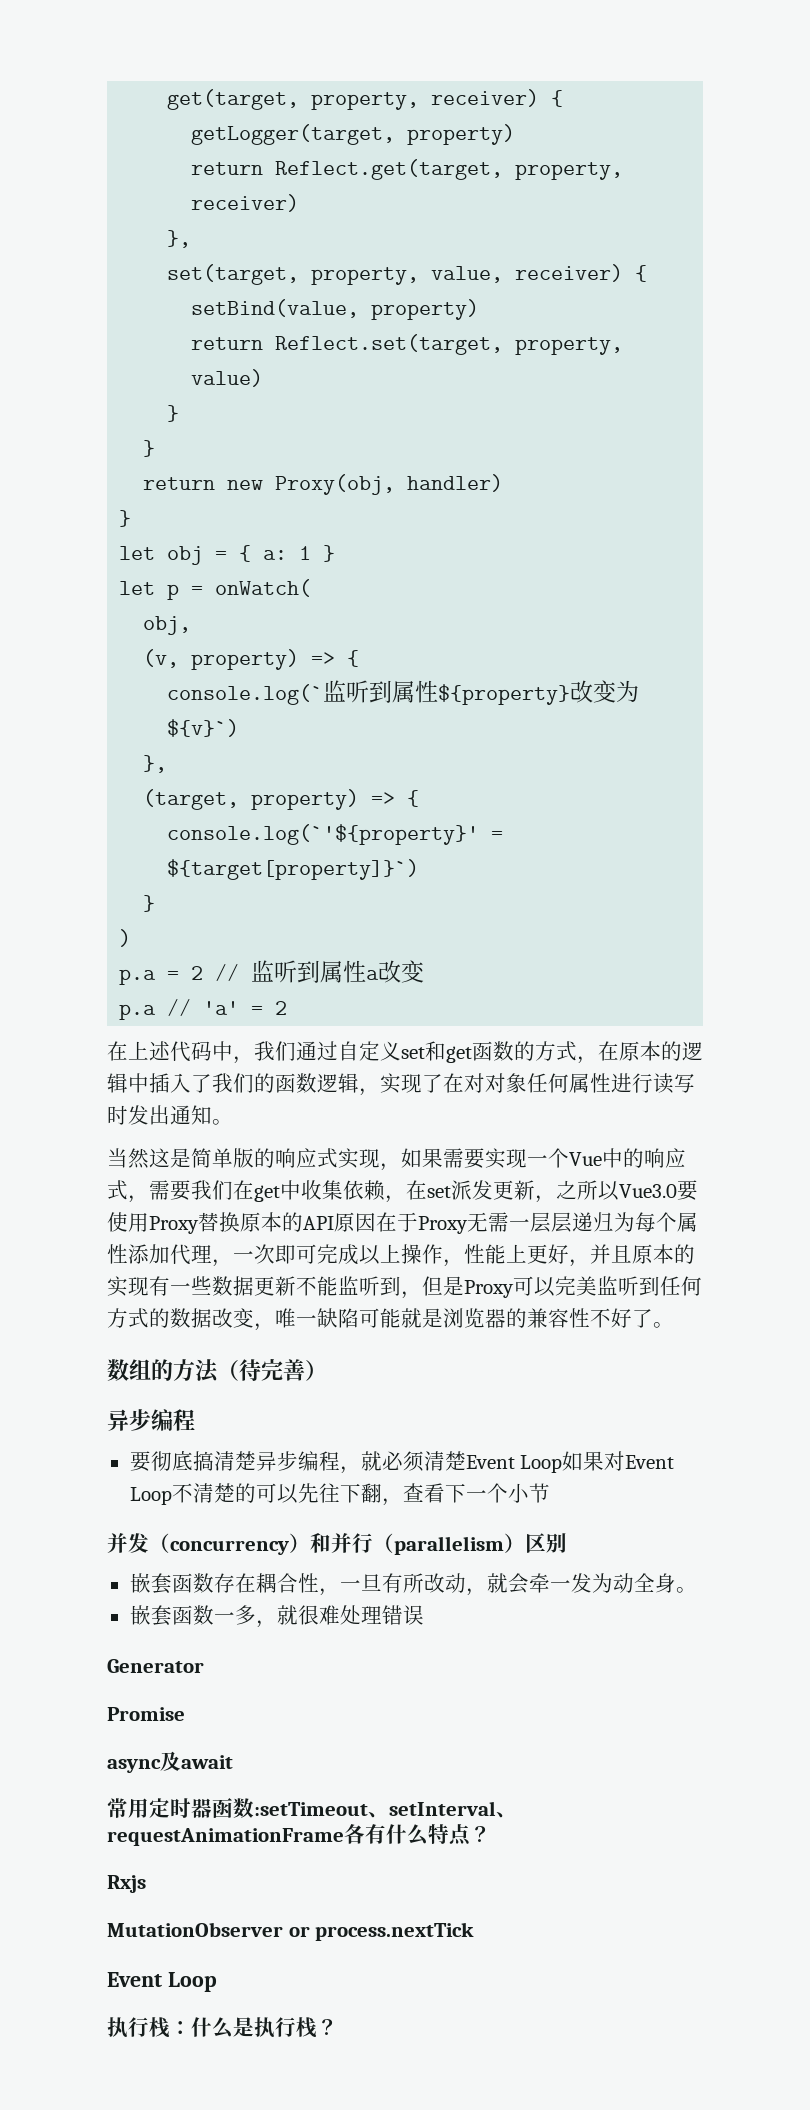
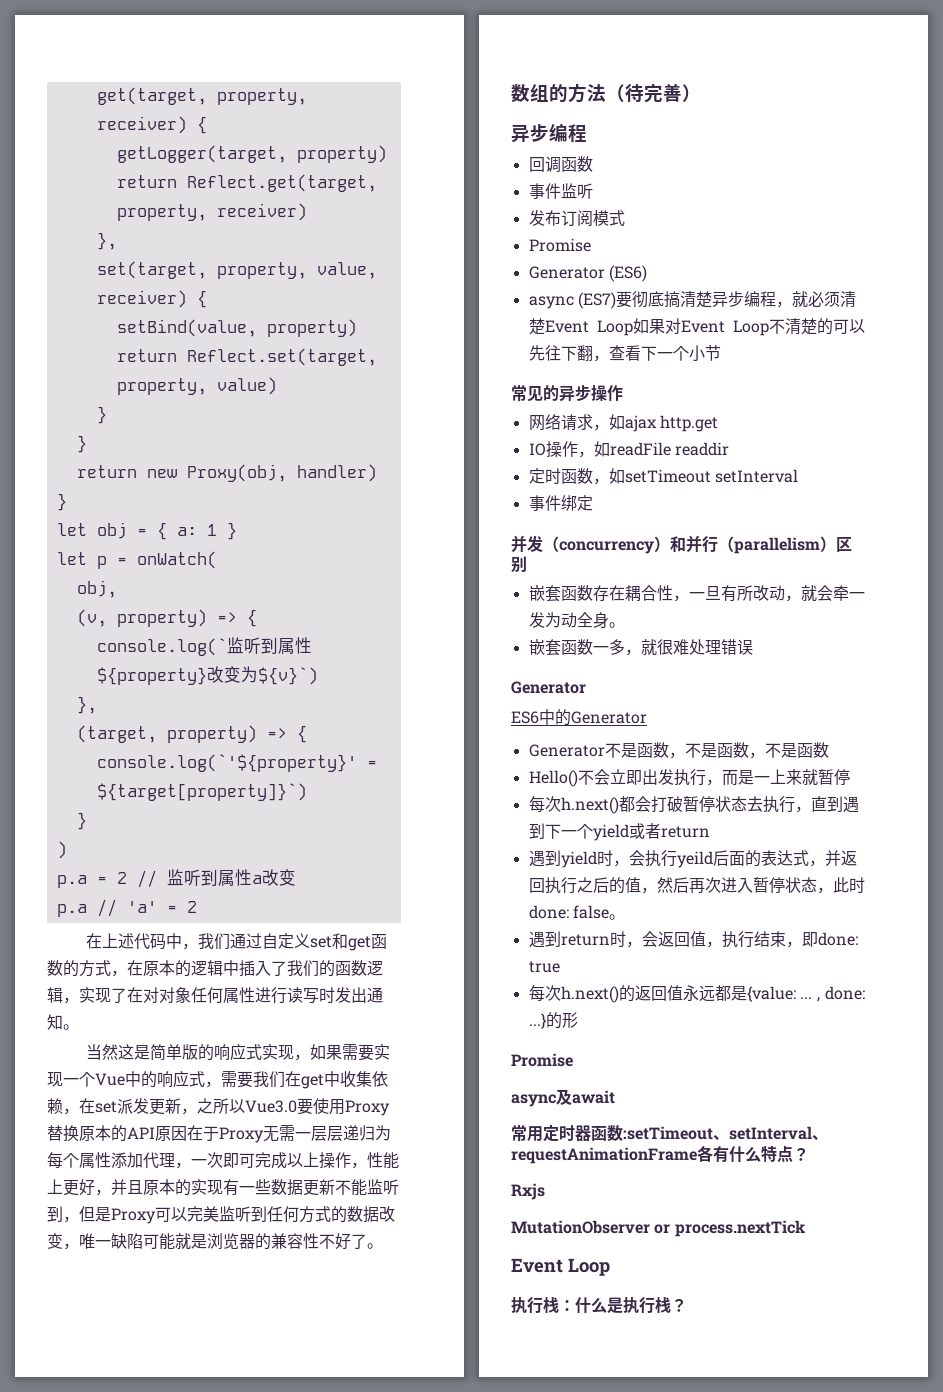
(195, 1420) none -> [528,156,593,173] [528,183,593,199] [528,210,625,226] [528,238,591,252] [528,265,647,282] [528,292,616,309] 回调函数 // 事件监听 // 发布订阅模式 // Promise // Generator (ES6) // async (ES7)
(550, 1493) none -> [511,385,623,402] [528,413,718,432] [528,441,729,458] [528,468,798,485] [528,495,593,511] // 常见的异步操作 // 网络请求，如ajax http.get // IO操作，如readFile readdir // 定时函数，如setTimeout setInterval // 事件绑定
(204, 1666) none -> [511,709,647,726] [528,742,829,759] [528,769,850,787] [528,796,859,814] [528,823,710,841] [528,850,857,868] [528,877,865,894] [528,905,625,920] [528,931,858,948] [528,961,560,973] [528,985,865,1003] [528,1012,578,1029] // ES6中的Generator // Generator不是函数，不是函数，不是函数 // Hello()不会立即出发执行，而是一上来就暂停 // 每次h.next()都会打破暂停状态去执行，直到遇到下一个yield或者return // 遇到yield时，会执行yeild后面的表达式，并返回执行之后的值，然后再次进入暂停状态，此时done: false。 // 遇到return时，会返回值，执行结束，即done: true // 每次h.next()的返回值永远都是{value: ... , done: ...}的形

